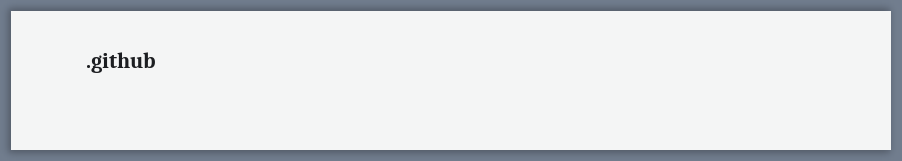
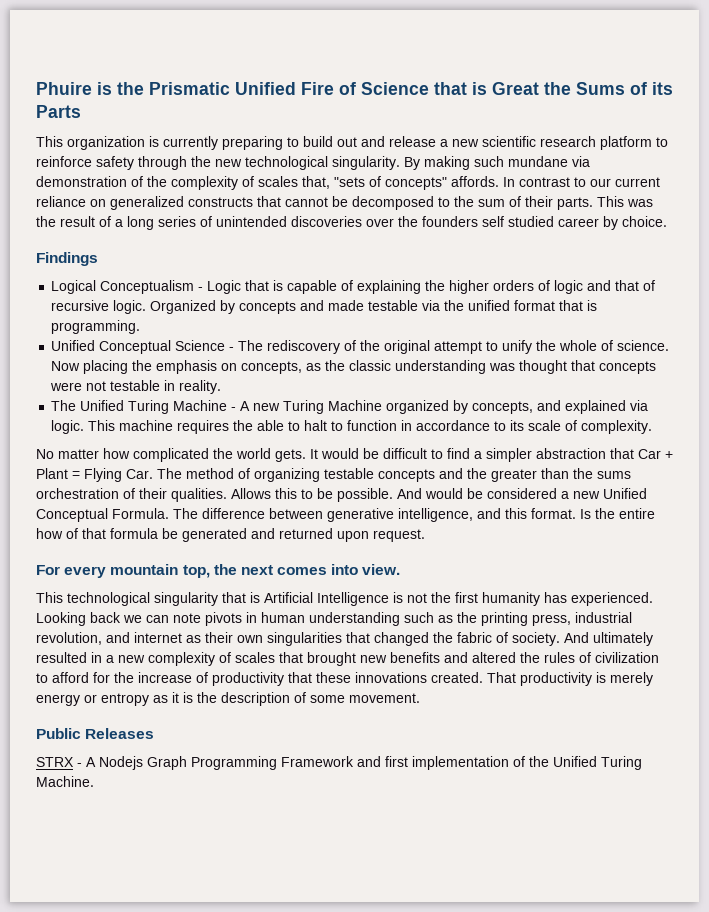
[86,52,156,73] .github -> [36,82,673,95] [36,105,81,118] [36,136,668,150] [36,156,590,170] [36,176,660,190] [36,196,653,210] [36,216,667,230] [36,252,98,266] [51,280,656,294] [51,300,598,314] [51,320,141,334] [51,340,670,354] [51,360,657,374] [50,380,222,394] [51,400,649,414] [51,420,653,434] [36,448,673,462] [36,468,631,482] [36,488,647,502] [36,508,655,522] [36,528,425,542] [36,564,401,578] [36,592,653,606] [36,612,632,626] [36,632,653,646] [36,652,659,666] [36,672,653,686] [36,692,420,706] [36,728,155,739] [36,756,642,770] [36,776,94,787] Phuire is the Prismatic Unified Fire of Science that is Great the Sums of its Parts // This organization is currently preparing to build out and release a new scientific research platform to reinforce safety through the new technological singularity. By making such mundane via demonstration of the complexity of scales that, "sets of concepts" affords. In contrast to our current reliance on generalized constructs that cannot be decomposed to the sum of their parts. This was the result of a long series of unintended discoveries over the founders self studied career by choice. // Findings // Logical Conceptualism - Logic that is capable of explaining the higher orders of logic and that of recursive logic. Organized by concepts and made testable via the unified format that is programming. // Unified Conceptual Science - The rediscovery of the original attempt to unify the whole of science. Now placing the emphasis on concepts, as the classic understanding was thought that concepts were not testable in reality. // The Unified Turing Machine - A new Turing Machine organized by concepts, and explained via logic. This machine requires the able to halt to function in accordance to its scale of complexity. // No matter how complicated the world gets. It would be difficult to find a simpler abstraction that Car + Plant = Flying Car. The method of organizing testable concepts and the greater than the sums orchestration of their qualities. Allows this to be possible. And would be considered a new Unified Conceptual Formula. The difference between generative intelligence, and this format. Is the entire how of that formula be generated and returned upon request. // For every mountain top, the next comes into view. // This technological singularity that is Artificial Intelligence is not the first humanity has experienced. Looking back we can note pivots in human understanding such as the printing press, industrial revolution, and internet as their own singularities that changed the fabric of society. And ultimately resulted in a new complexity of scales that brought new benefits and altered the rules of civilization to afford for the increase of productivity that these innovations created. That productivity is merely energy or entropy as it is the description of some movement. // Public Releases // STRX - A Nodejs Graph Programming Framework and first implementation of the Unified Turing Machine.

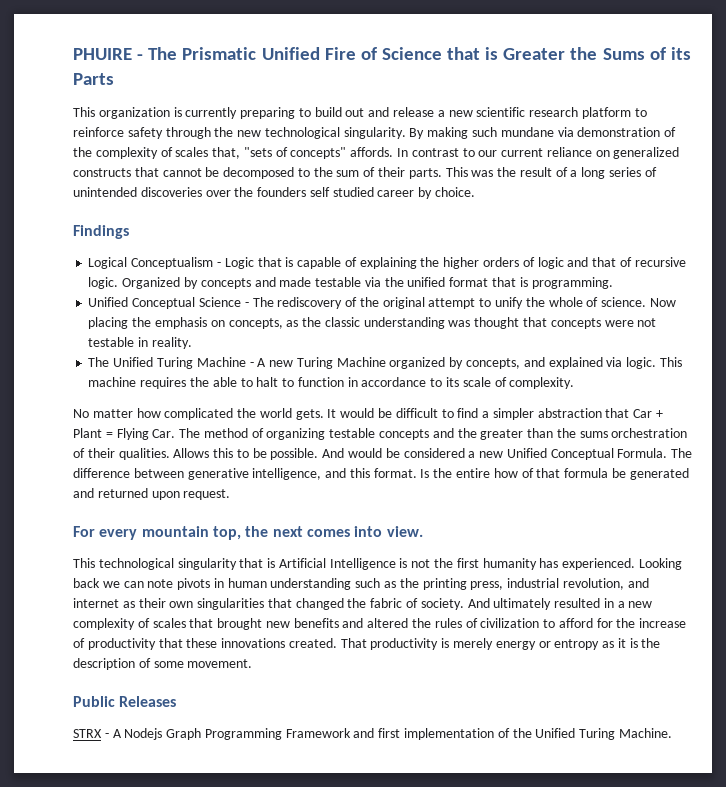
[36,82,144,95] Phuire is the -> [73,47,178,60] PHUIRE - The
[492,82,539,95] Great -> [503,48,566,60] Greater

